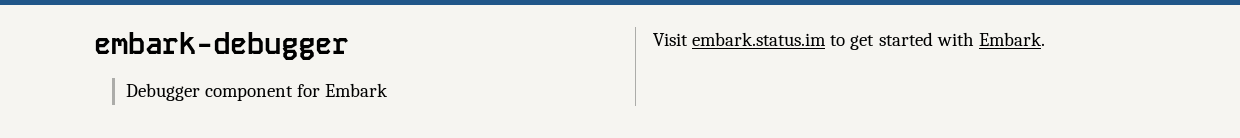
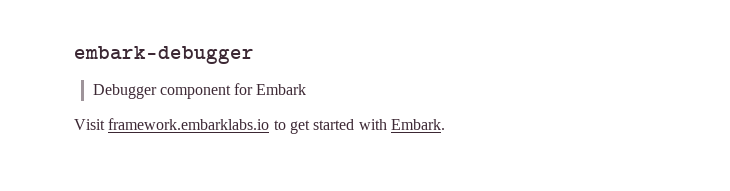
[692,32,827,46] embark.status.im -> [108,118,270,130] framework.embarklabs.io

